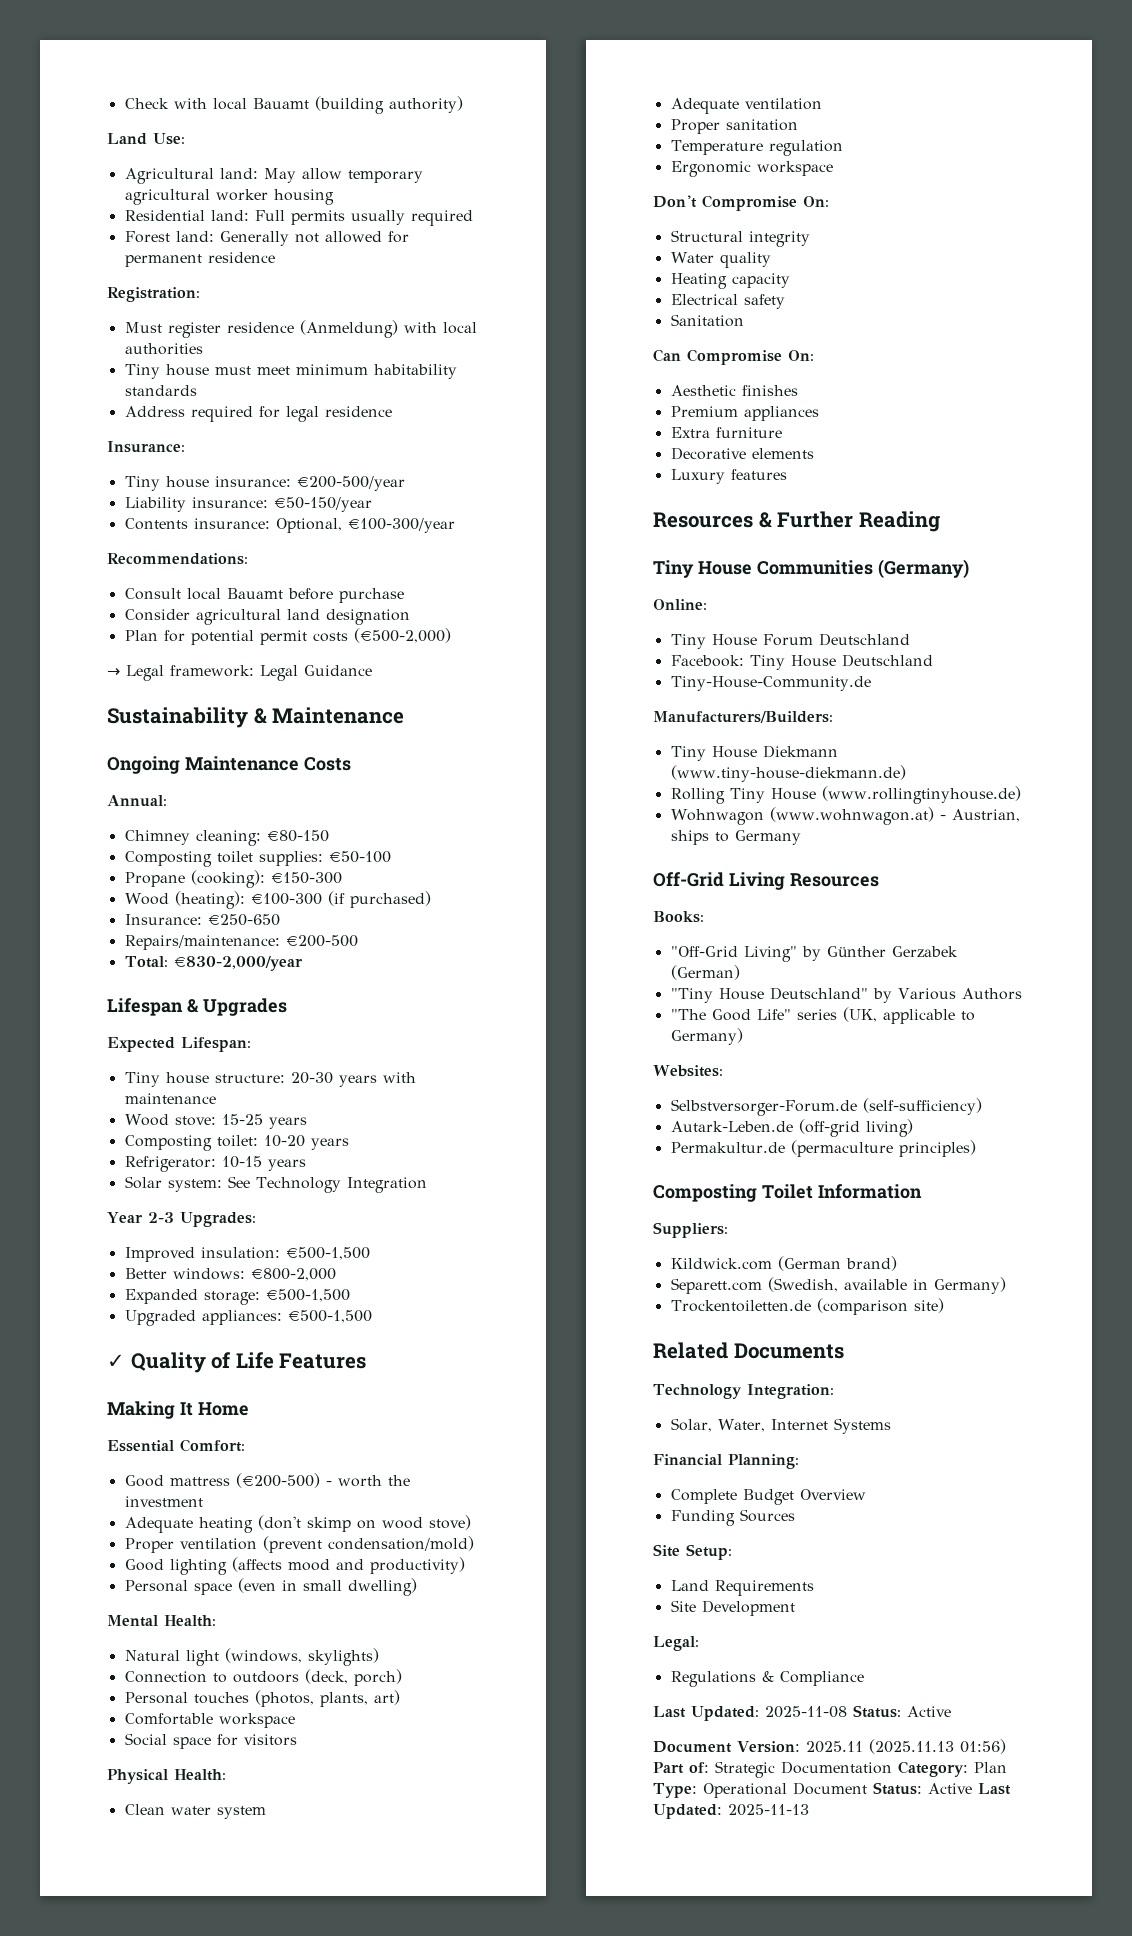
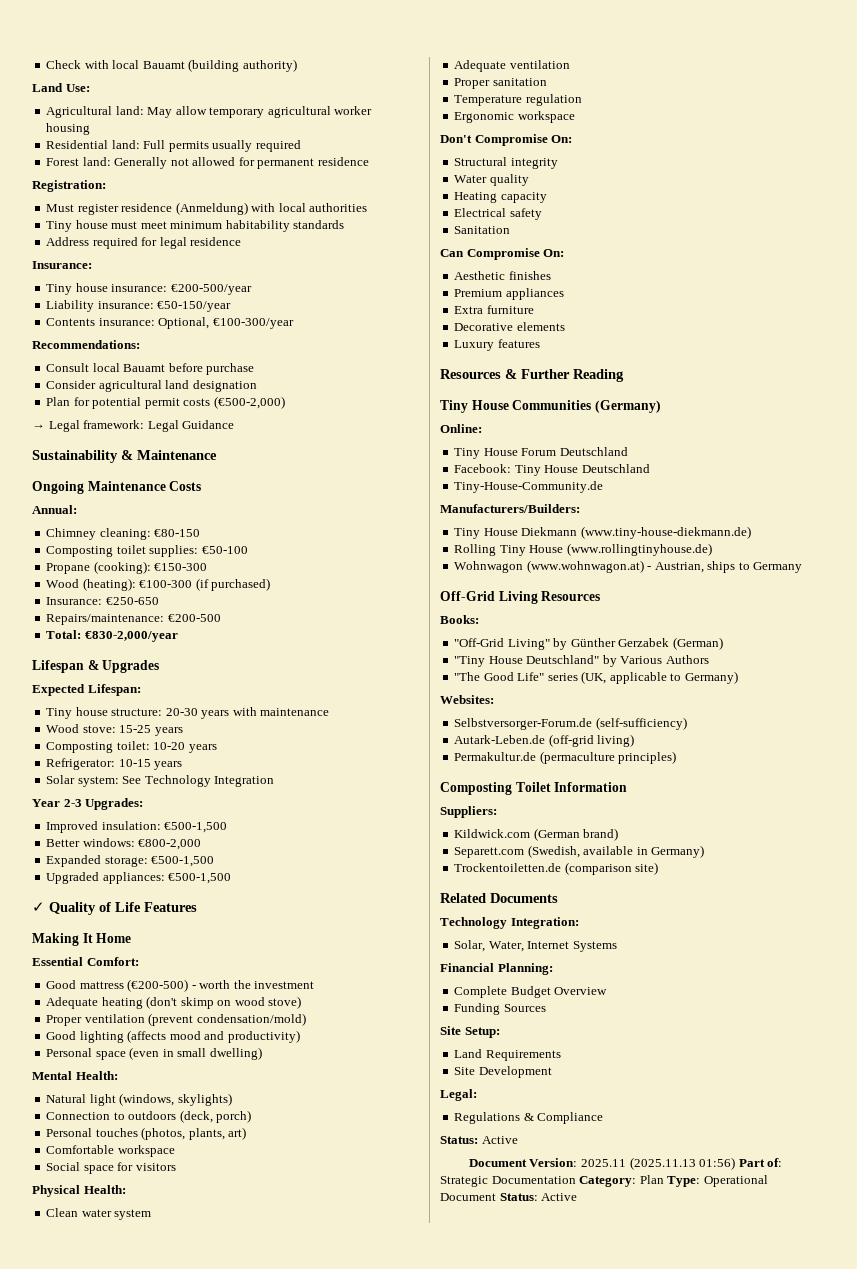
[653,1706,847,1721] Last Updated: 2025-11-08 -> (604, 1118) none
[977,1783,1011,1795] [653,1804,809,1819] Last Updated: 2025-11-13 -> (578, 1197) none

